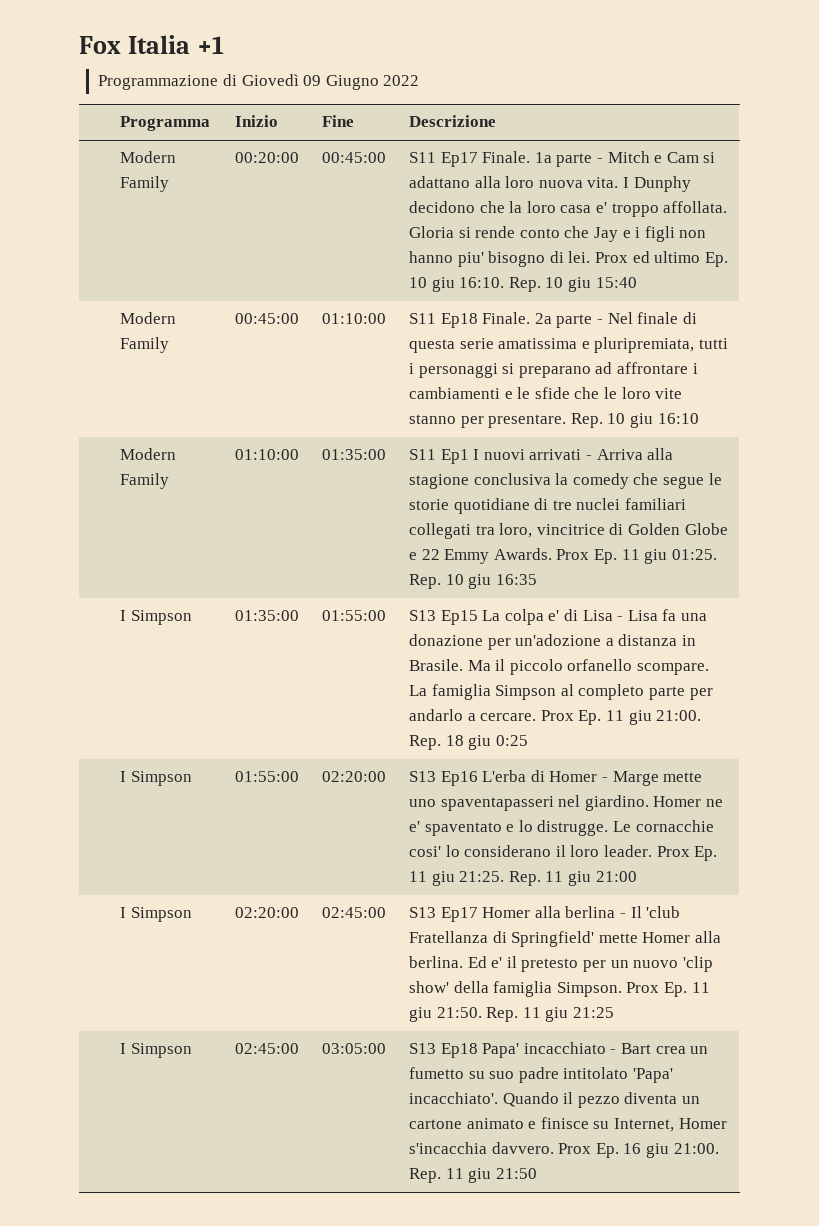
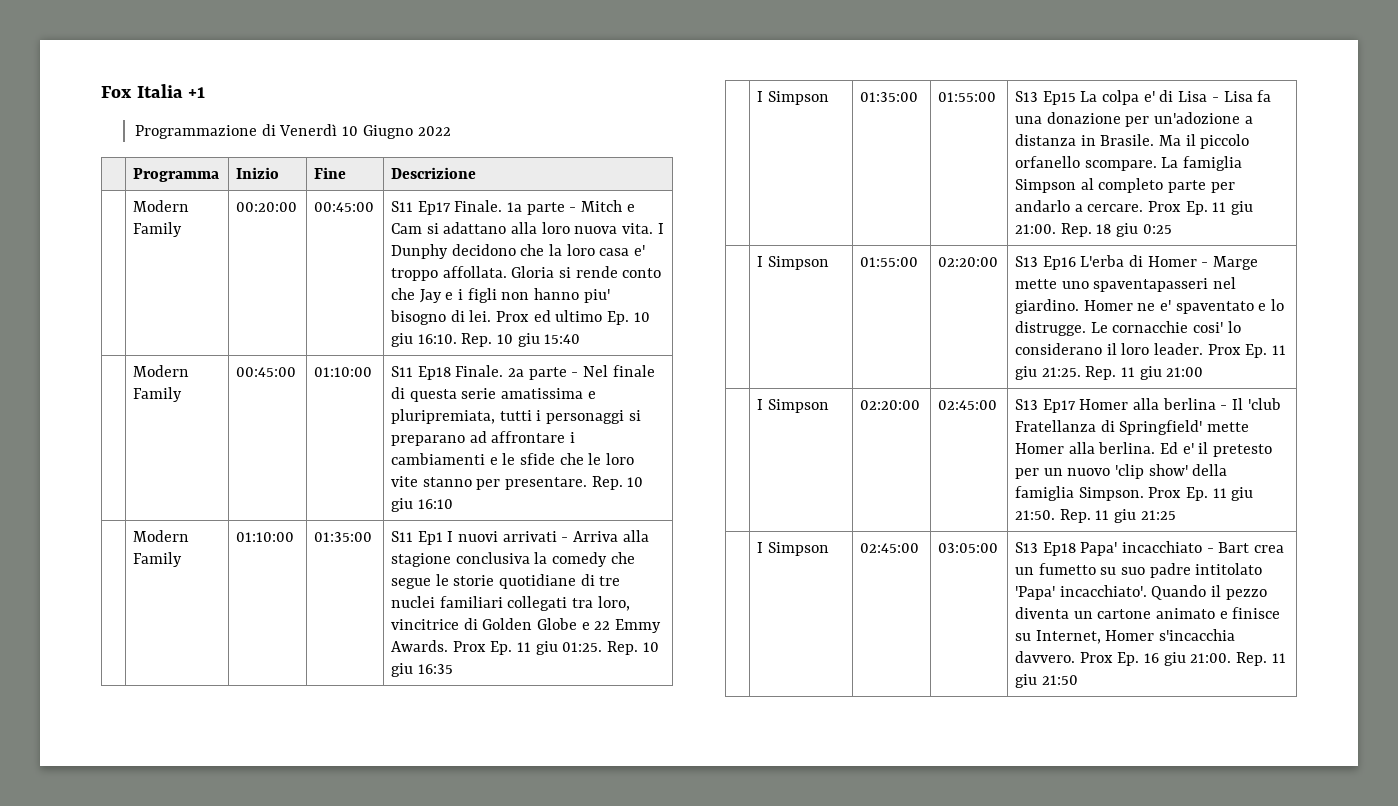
[241,74,322,86] Giovedì 09 -> [279,124,359,136] Venerdì 10

